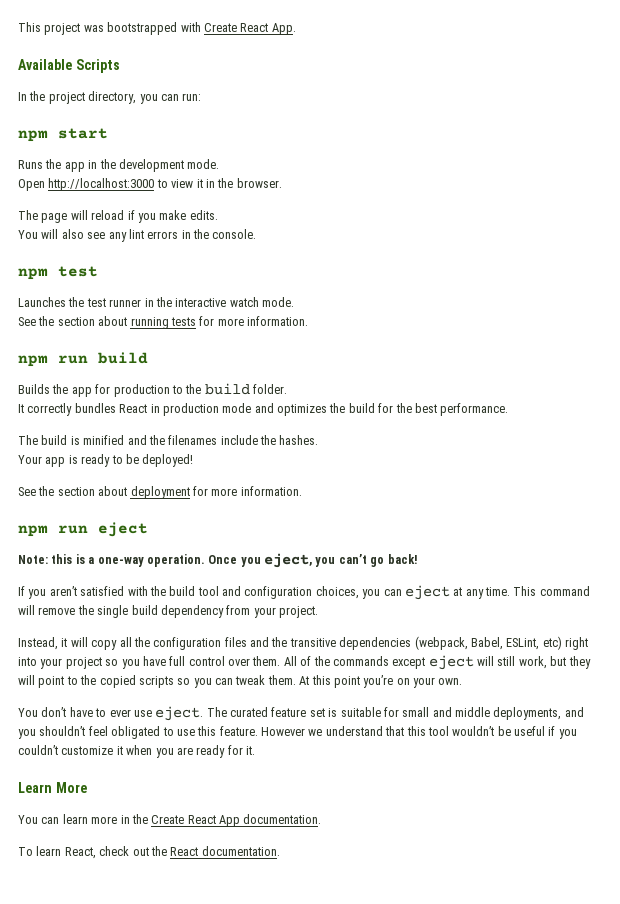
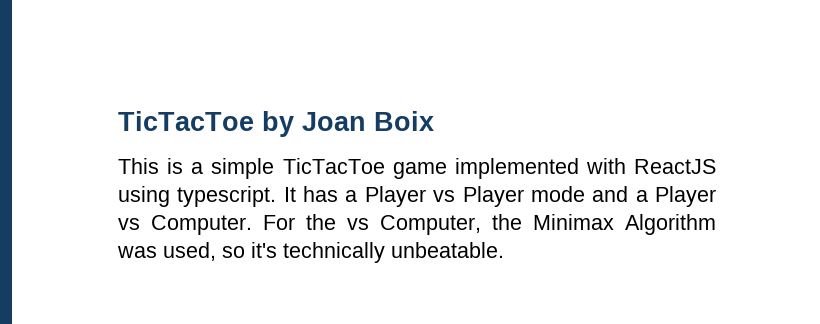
[18,22,296,35] [18,59,120,73] [18,91,202,104] [18,128,108,142] [18,159,220,172] [18,178,282,191] [18,210,218,223] [18,229,257,242] [18,266,98,280] [18,297,294,307] [18,316,308,329] [18,352,148,367] [18,383,287,397] [18,403,509,416] [18,435,319,445] [18,454,194,467] [18,486,302,499] [18,522,148,537] [18,553,418,568] [18,585,590,600] [18,605,318,618] [18,636,588,650] [18,655,591,670] [18,675,463,688] [18,706,584,721] [18,726,577,739] [18,745,255,758] [18,782,87,793] [18,814,322,827] [18,846,280,859] This project was bootstrapped with Create React App. // Available Scripts // In the project directory, you can run: // npm start // Runs the app in the development mode. // Open http://localhost:3000 to view it in the browser. // The page will reload if you make edits. // You will also see any lint errors in the console. // npm test // Launches the test runner in the interactive watch mode. // See the section about running tests for more information. // npm run build // Builds the app for production to the build folder. // It correctly bundles React in production mode and optimizes the build for the best performance. // The build is minified and the filenames include the hashes. // Your app is ready to be deployed! // See the section about deployment for more information. // npm run eject // Note: this is a one-way operation. Once you eject, you can’t go back! // If you aren’t satisfied with the build tool and configuration choices, you can eject at any time. This command will remove the single build dependency from your project. // Instead, it will copy all the configuration files and the transitive dependencies (webpack, Babel, ESLint, etc) right into your project so you have full control over them. All of the commands except eject will still work, but they will point to the copied scripts so you can tweak them. At this point you’re on your own. // You don’t have to ever use eject. The curated feature set is suitable for small and middle deployments, and you shouldn’t feel obligated to use this feature. However we understand that this tool wouldn’t be useful if you couldn’t customize it when you are ready for it. // Learn More // You can learn more in the Create React App documentation. // To learn React, check out the React documentation. -> [118,111,434,137] [118,158,716,179] [118,186,717,207] [118,214,716,235] [117,242,504,263] TicTacToe by Joan Boix // This is a simple TicTacToe game implemented with ReactJS using typescript. It has a Player vs Player mode and a Player vs Computer. For the vs Computer, the Minimax Algorithm was used, so it's technically unbeatable.

